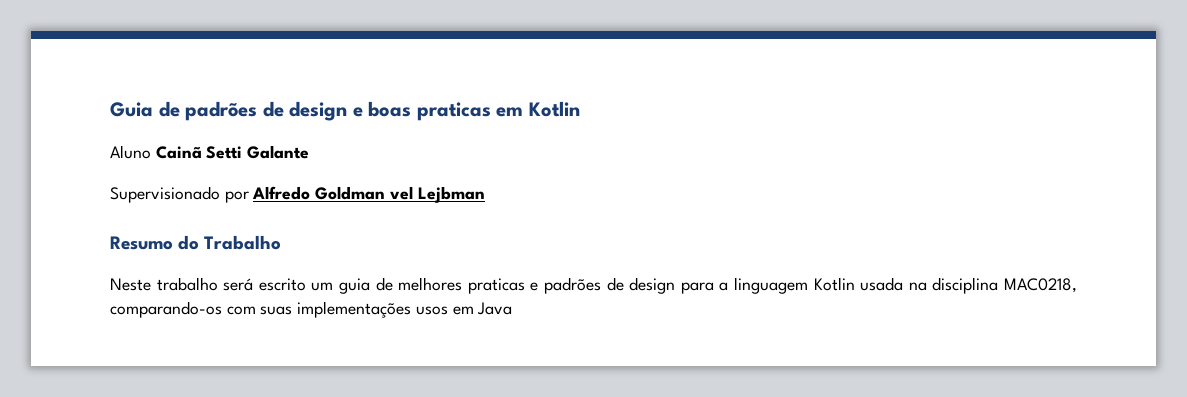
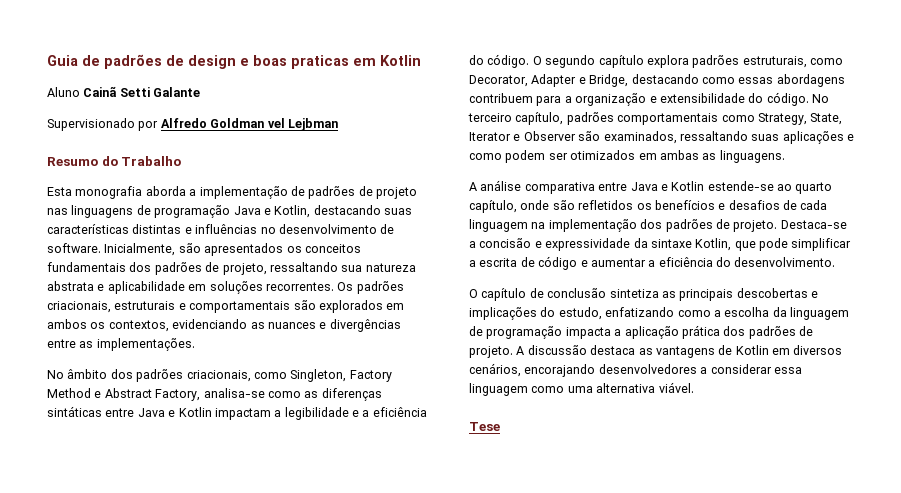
[110,277,1078,294] [110,301,513,318] Neste trabalho será escrito um guia de melhores praticas e padrões de design para a linguagem Kotlin usada na disciplina MAC0218, comparando-os com suas implementações usos em Java -> [47,186,417,199] [47,205,412,218] [47,224,395,234] [47,243,361,256] [47,262,416,275] [47,281,404,294] [47,300,405,313] [47,319,401,332] [47,338,195,351] [47,369,392,382] [47,388,382,401] [47,406,427,420] [469,54,843,68] [469,74,845,87] [469,92,829,106] [468,112,843,125] [469,131,854,144] [469,150,785,163] [469,180,833,194] [469,200,828,213] [469,219,847,232] [469,238,852,251] [469,256,836,270] [469,288,818,301] [469,307,849,320] [469,325,813,339] [469,345,843,358] [469,363,802,377] [469,382,694,396] [469,422,500,431] Esta monografia aborda a implementação de padrões de projeto nas linguagens de programação Java e Kotlin, destacando suas características distintas e influências no desenvolvimento de software. Inicialmente, são apresentados os conceitos fundamentais dos padrões de projeto, ressaltando sua natureza abstrata e aplicabilidade em soluções recorrentes. Os padrões criacionais, estruturais e comportamentais são explorados em ambos os contextos, evidenciando as nuances e divergências entre as implementações. // No âmbito dos padrões criacionais, como Singleton, Factory Method e Abstract Factory, analisa-se como as diferenças sintáticas entre Java e Kotlin impactam a legibilidade e a eficiência do código. O segundo capítulo explora padrões estruturais, como Decorator, Adapter e Bridge, destacando como essas abordagens contribuem para a organização e extensibilidade do código. No terceiro capítulo, padrões comportamentais como Strategy, State, Iterator e Observer são examinados, ressaltando suas aplicações e como podem ser otimizados em ambas as linguagens. // A análise comparativa entre Java e Kotlin estende-se ao quarto capítulo, onde são refletidos os benefícios e desafios de cada linguagem na implementação dos padrões de projeto. Destaca-se a concisão e expressividade da sintaxe Kotlin, que pode simplificar a escrita de código e aumentar a eficiência do desenvolvimento. // O capítulo de conclusão sintetiza as principais descobertas e implicações do estudo, enfatizando como a escolha da linguagem de programação impacta a aplicação prática dos padrões de projeto. A discussão destaca as vantagens de Kotlin em diversos cenários, encorajando desenvolvedores a considerar essa linguagem como uma alternativa viável. // Tese

